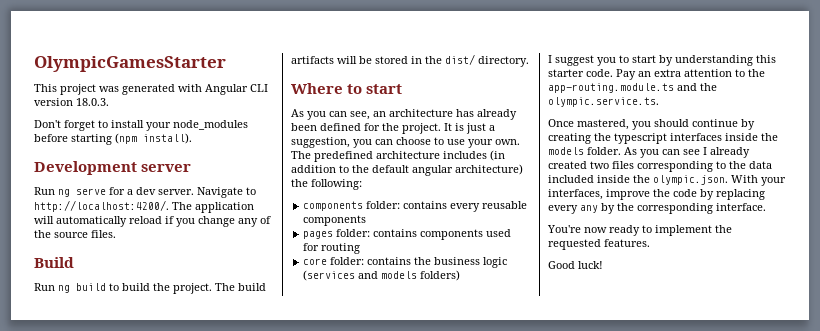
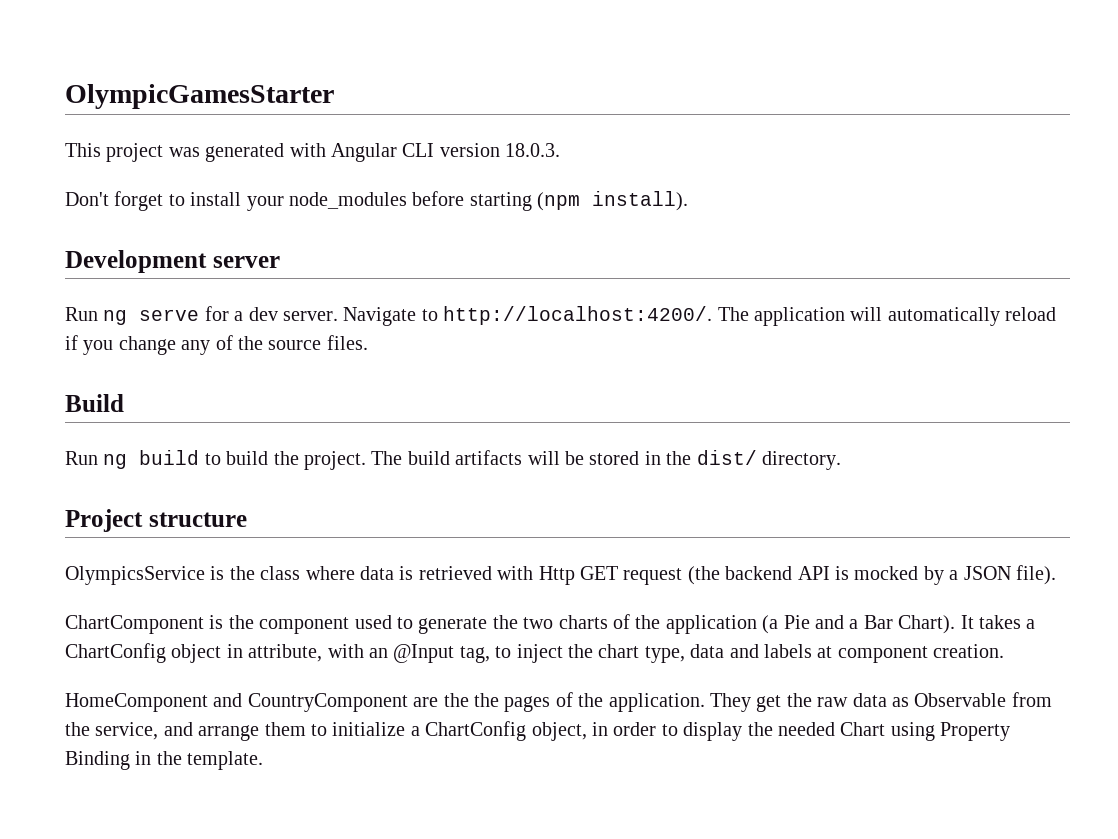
[291,83,403,94] [291,109,517,120] [291,123,495,134] [291,137,520,148] [291,150,505,162] [291,164,523,176] [291,179,362,190] [303,201,528,212] [303,215,367,226] [303,229,512,240] [303,243,361,254] [303,257,508,268] [303,270,461,281] [548,55,776,66] [548,69,765,80] [548,83,717,93] [548,97,659,107] [548,119,755,130] [548,133,778,144] [548,147,750,158] [548,161,772,172] [548,175,786,186] [548,189,765,200] [548,203,766,214] [547,225,732,236] [548,239,650,250] [548,261,603,269] Where to start // As you can see, an architecture has already been defined for the project. It is just a suggestion, you can choose to use your own. The predefined architecture includes (in addition to the default angular architecture) the following: // components folder: contains every reusable components // pages folder: contains components used for routing // core folder: contains the business logic (services and models folders) // I suggest you to start by understanding this starter code. Pay an extra attention to the app-routing.module.ts and the olympic.service.ts. // Once mastered, you should continue by creating the typescript interfaces inside the models folder. As you can see I already created two files corresponding to the data included inside the olympic.json. With your interfaces, improve the code by replacing every any by the corresponding interface. // You're now ready to implement the requested features. // Good luck! -> [65,509,247,532] [65,565,1056,585] [65,614,1036,634] [65,643,1005,663] [65,692,1052,712] [65,721,1011,741] [65,751,264,770] Project structure // OlympicsService is the class where data is retrieved with Http GET request (the backend API is mocked by a JSON file). // ChartComponent is the component used to generate the two charts of the application (a Pie and a Bar Chart). It takes a ChartConfig object in attribute, with an @Input tag, to inject the chart type, data and labels at component creation. // HomeComponent and CountryComponent are the the pages of the application. They get the raw data as Observable from the service, and arrange them to initialize a ChartConfig object, in order to display the needed Chart using Property Binding in the template.

